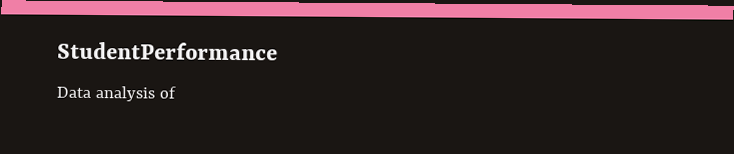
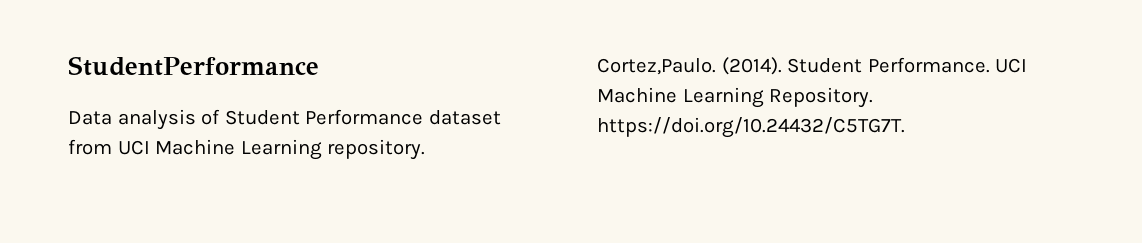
(176, 92) none -> [224,109,501,125] [68,139,426,160] [597,57,1028,75] [597,87,874,108] [597,117,905,138] Student Performance dataset from UCI Machine Learning repository. Cortez,Paulo. (2014). Student Performance. UCI Machine Learning Repository. https://doi.org/10.24432/C5TG7T.

